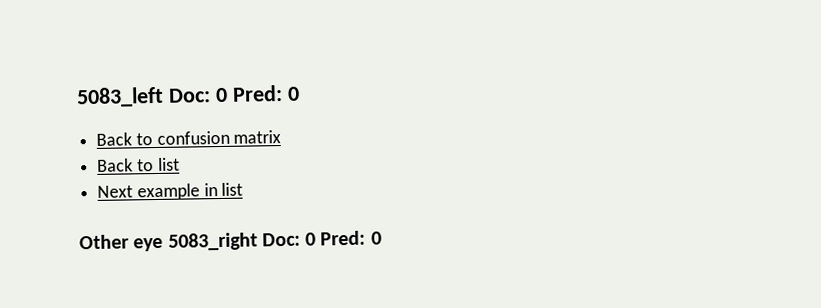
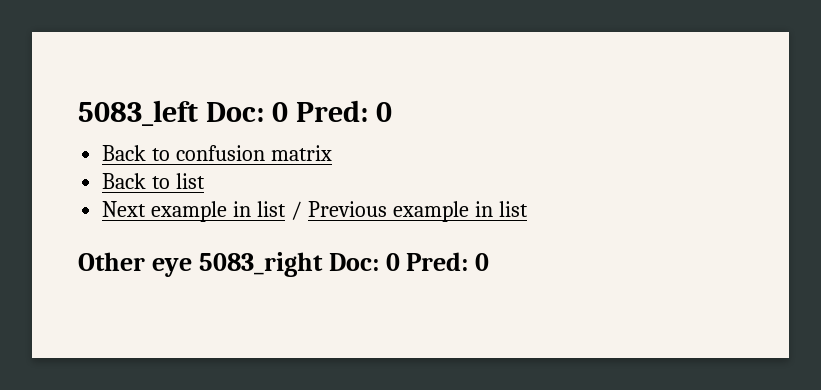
(244, 189) none -> [290,201,528,222] / Previous example in list

